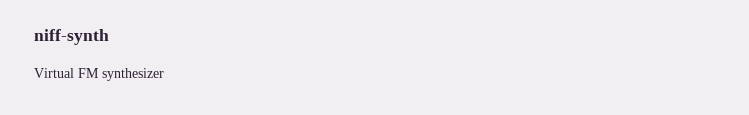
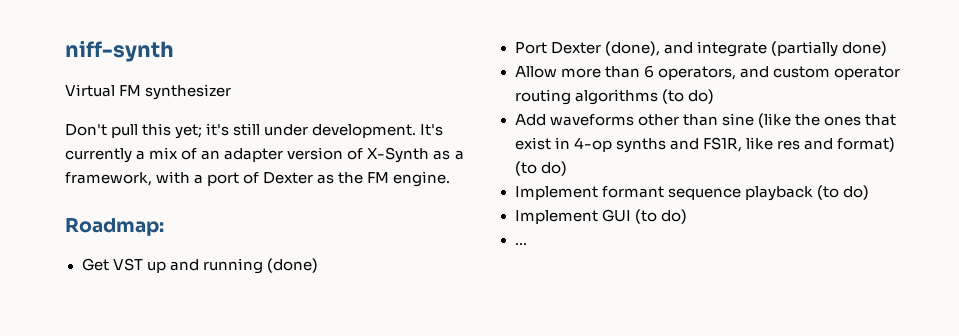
(164, 74) none -> [65,123,444,139] [65,147,464,163] [65,171,451,187] [65,218,164,236] [81,258,318,274] [514,41,887,57] [514,65,900,80] [514,89,714,105] [514,113,896,128] [514,137,895,153] [514,161,567,176] [514,185,869,201] [514,209,687,224] [514,243,527,245] // Don't pull this yet; it's still under development. It's currently a mix of an adapter version of X-Synth as a framework, with a port of Dexter as the FM engine. // Roadmap: // Get VST up and running (done) // Port Dexter (done), and integrate (partially done) // Allow more than 6 operators, and custom operator routing algorithms (to do) // Add waveforms other than sine (like the ones that exist in 4-op synths and FS1R, like res and format) (to do) // Implement formant sequence playback (to do) // Implement GUI (to do) // ...

